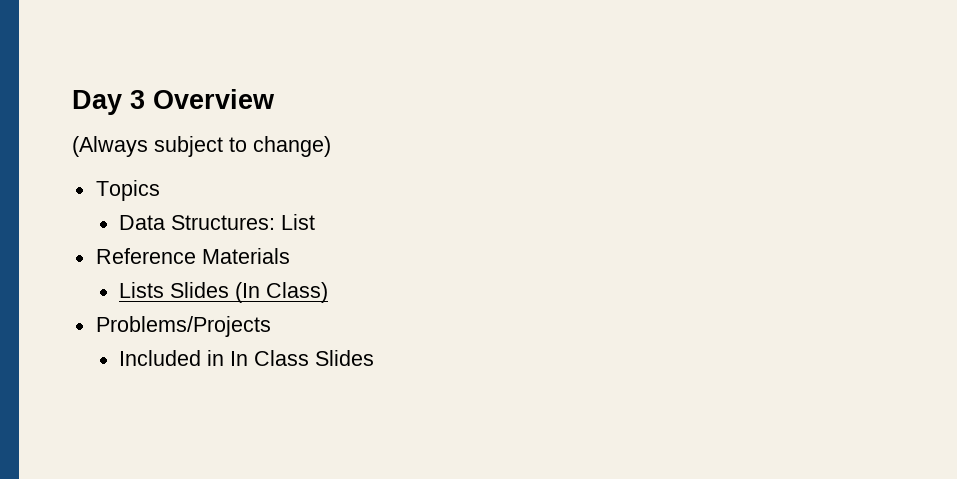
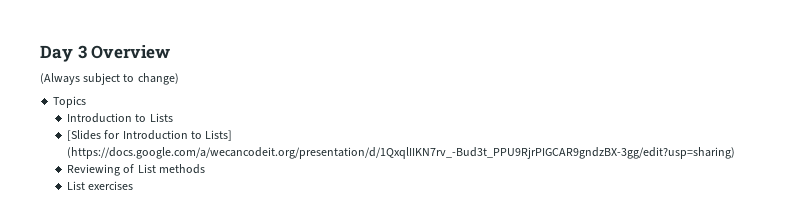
[119,214,316,230] [95,248,290,264] [119,282,329,303] [95,316,271,337] [119,350,375,366] Data Structures: List // Reference Materials // Lists Slides (In Class) // Problems/Projects // Included in In Class Slides -> [67,113,173,123] [67,130,232,141] [67,147,736,159] [67,164,205,176] [67,181,134,190] Introduction to Lists // [Slides for Introduction to Lists] (https://docs.google.com/a/wecancodeit.org/presentation/d/1QxqlIIKN7rv_-Bud3t_PPU9RjrPIGCAR9gndzBX-3gg/edit?usp=sharing) // Reviewing of List methods // List exercises

